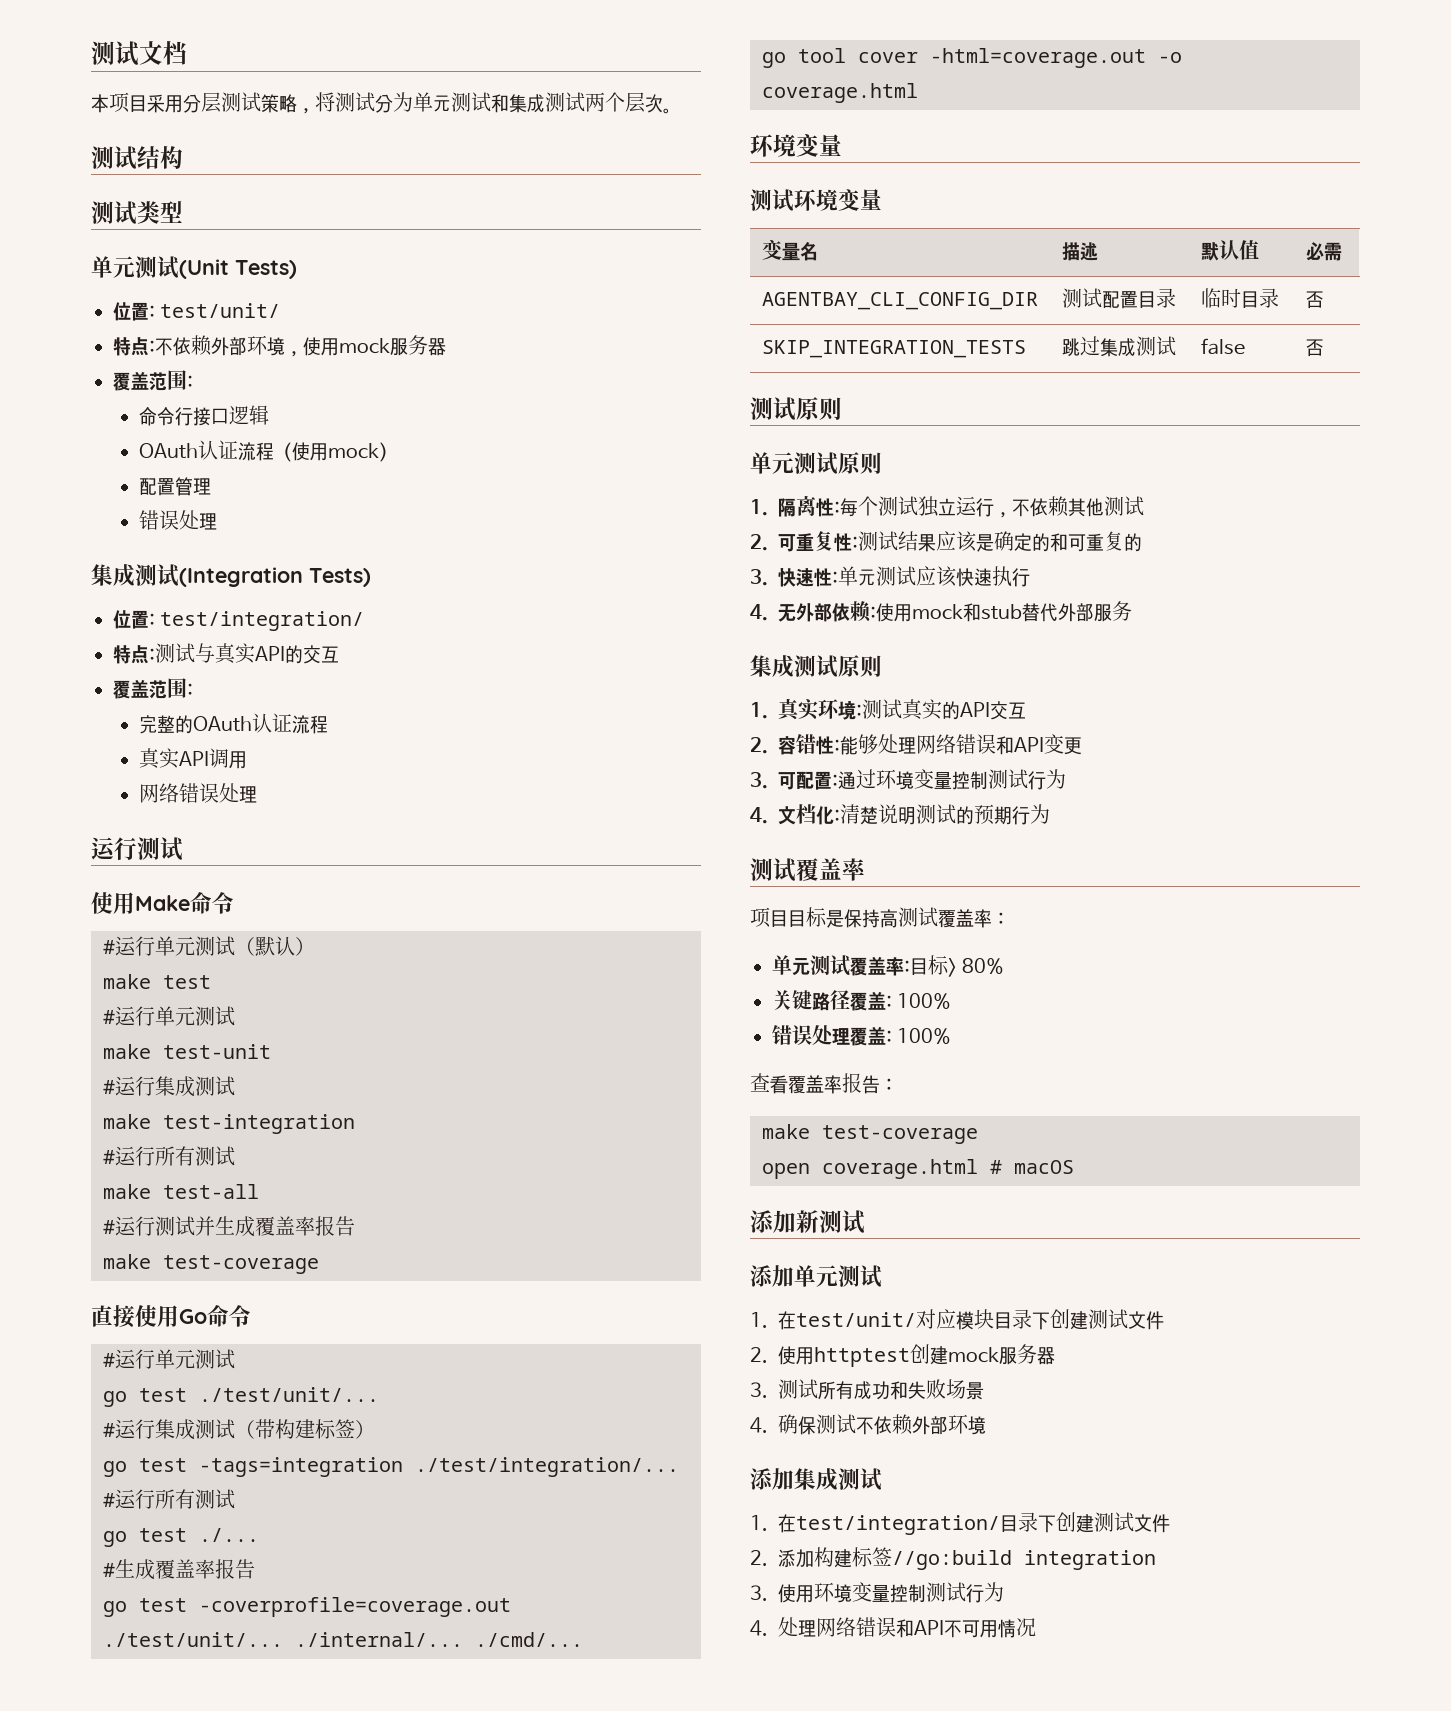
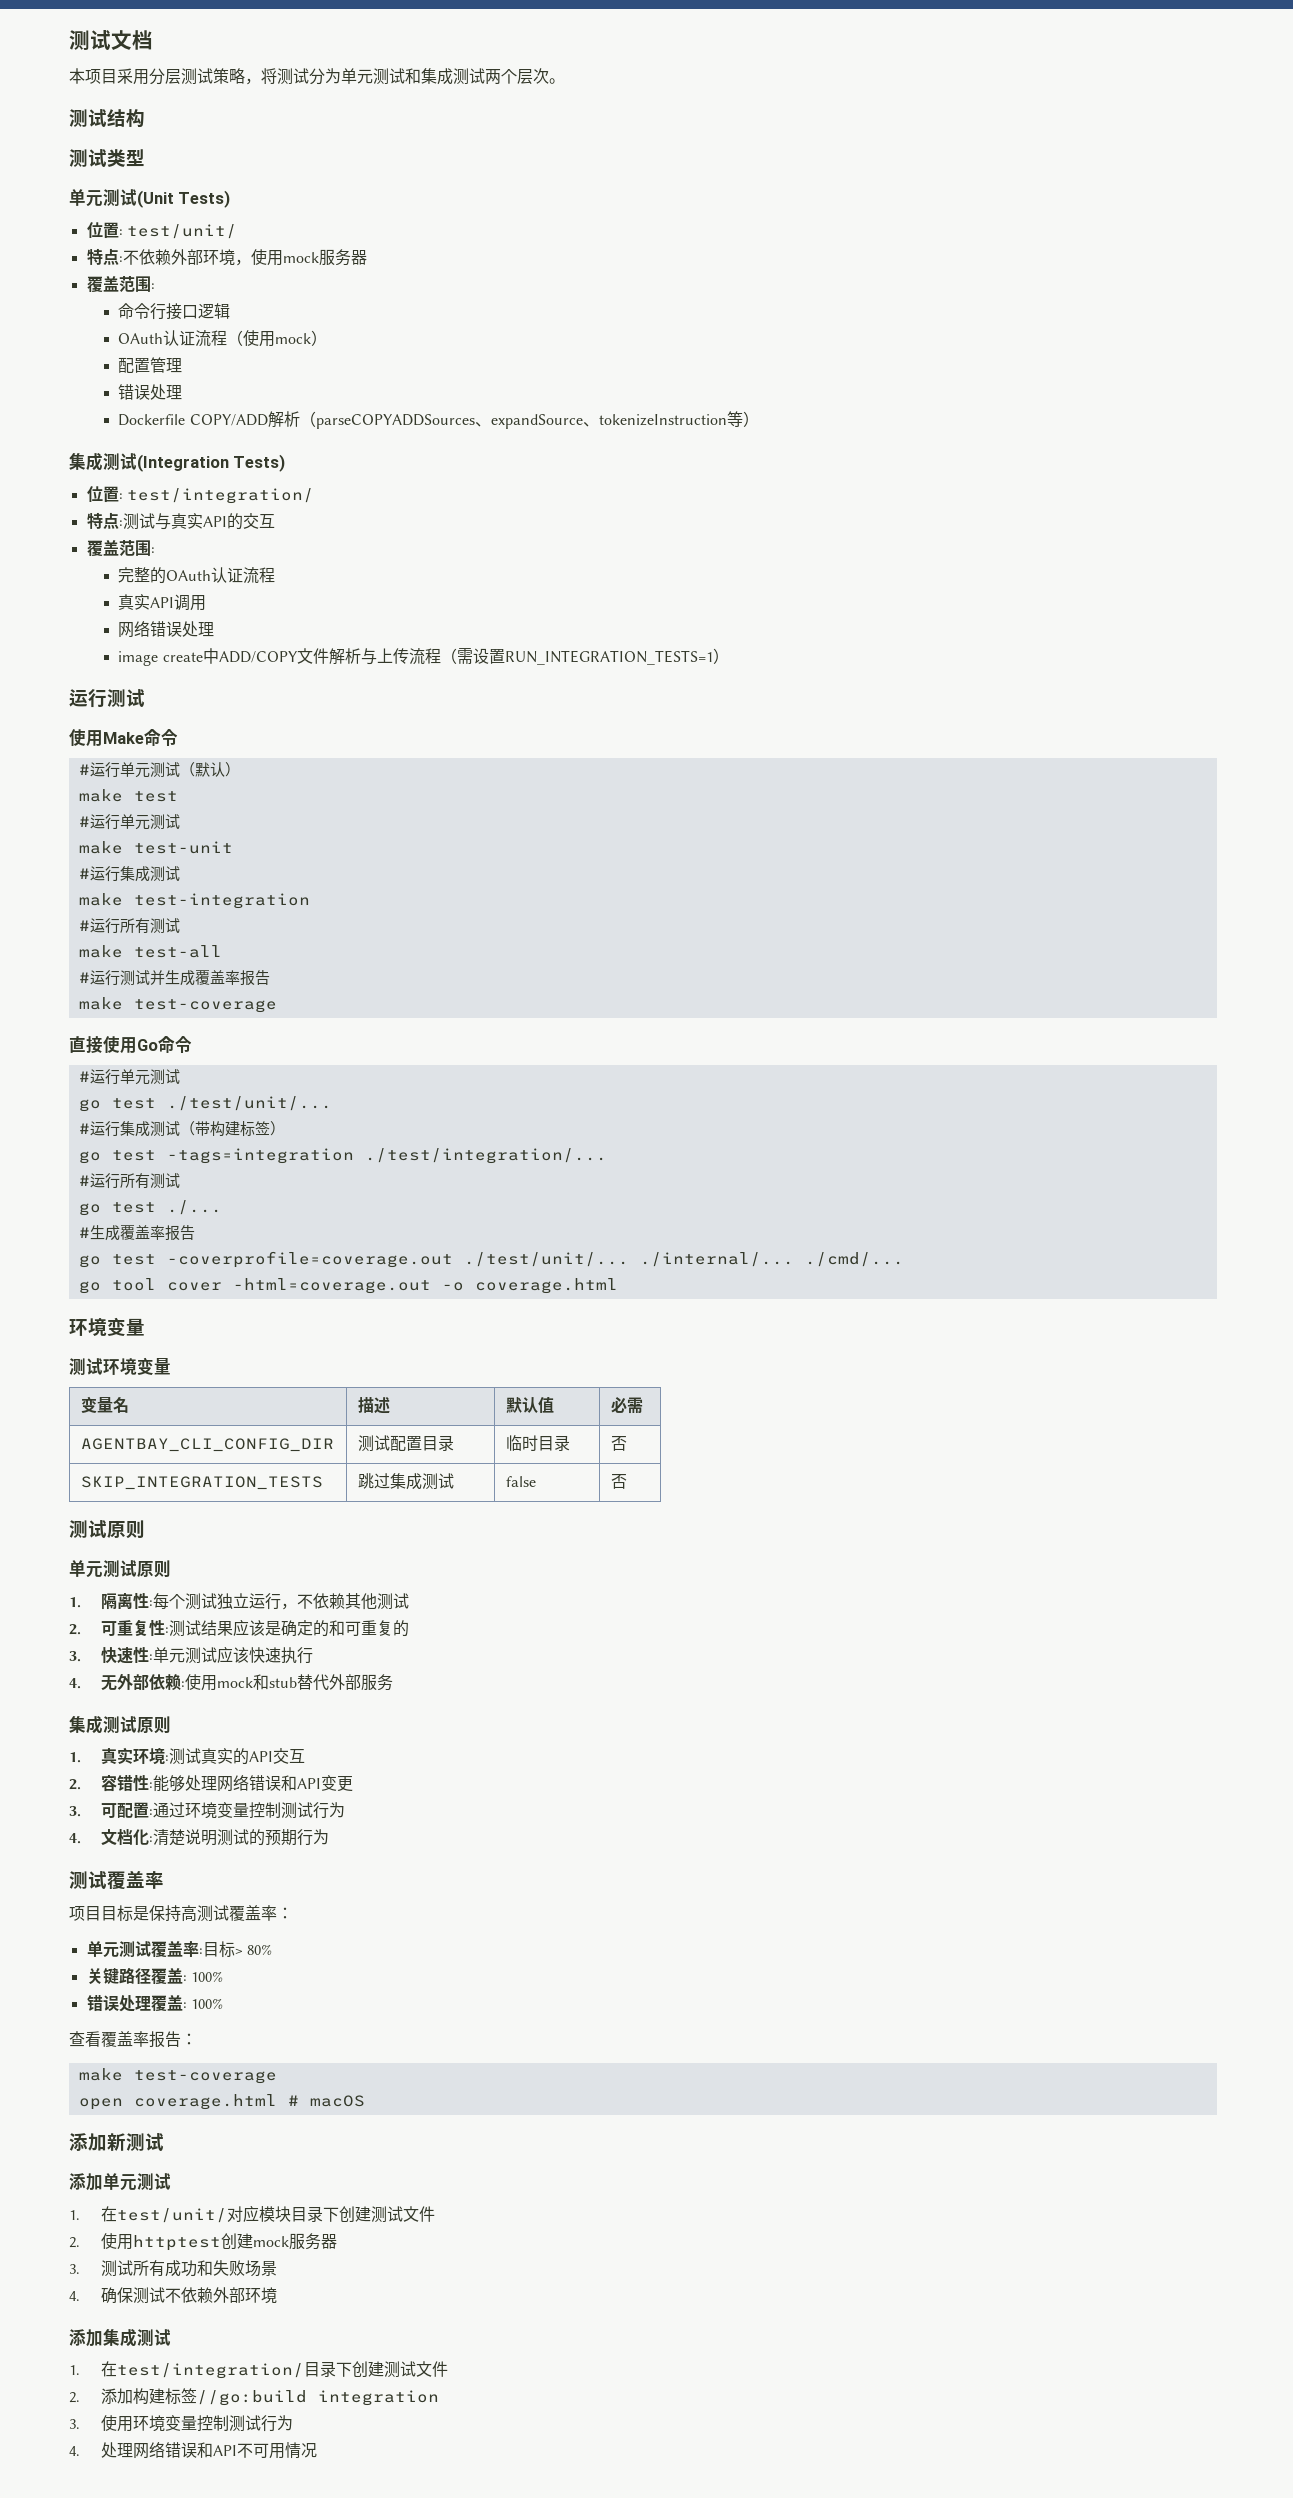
(218, 521) none -> [118,411,759,429] // Dockerfile COPY/ADD解析（parseCOPYADDSources、expandSource、tokenizeInstruction等）
(258, 794) none -> [118,648,729,666] // image create中ADD/COPY文件解析与上传流程（需设置RUN_INTEGRATION_TESTS=1）

